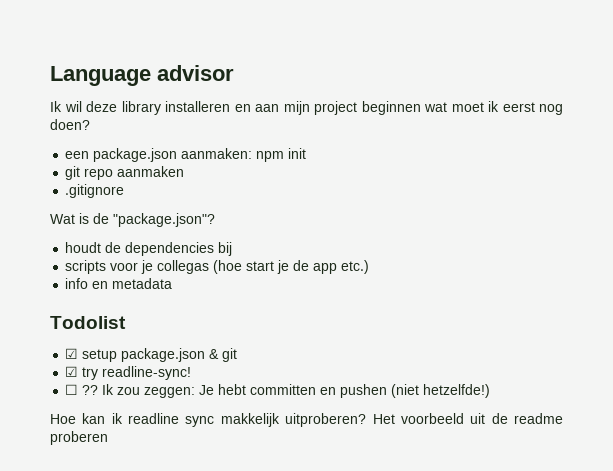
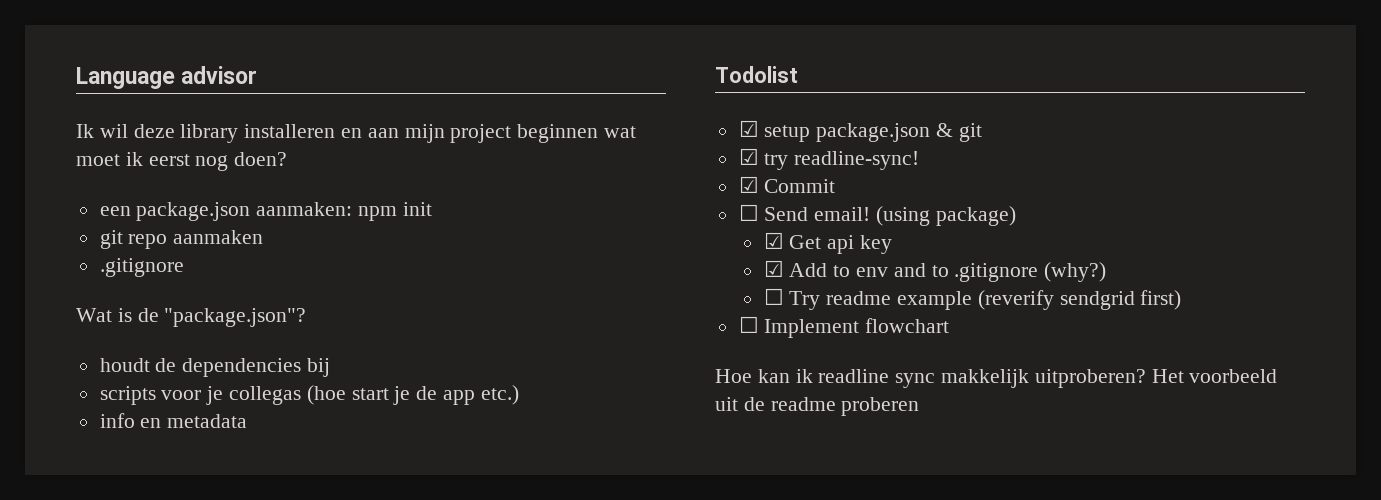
[65,384,491,398] // ☐ ?? Ik zou zeggen: Je hebt committen en pushen (niet hetzelfde!) -> [738,176,836,193] [738,204,1016,226] [763,232,892,254] [763,260,1107,282] [763,288,1182,310] [738,316,950,338] // ☑ Commit // ☐ Send email! (using package) // ☑ Get api key // ☑ Add to env and to .gitignore (why?) // ☐ Try readme example (reverify sendgrid first) // ☐ Implement flowchart

